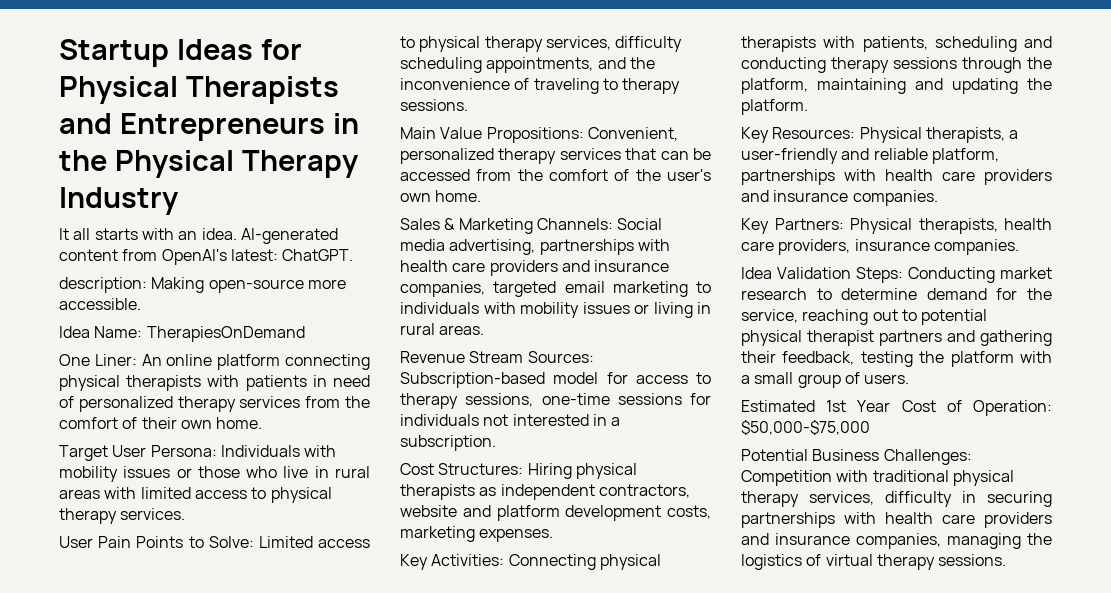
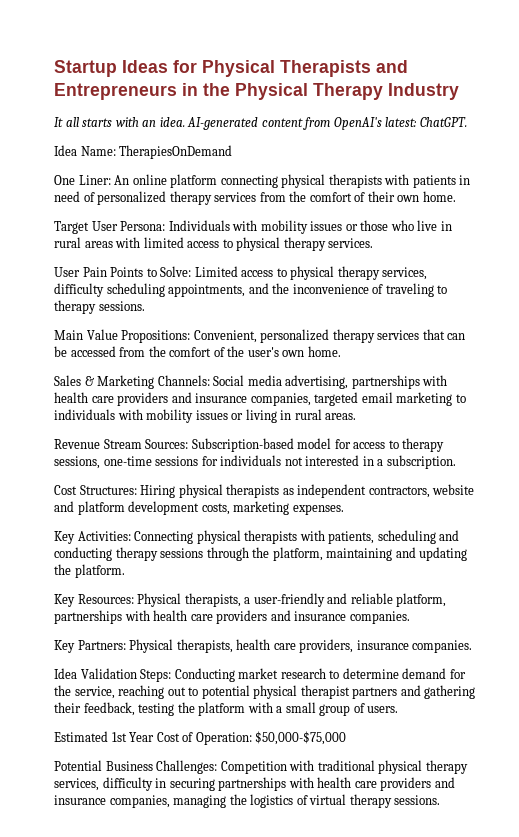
[59,277,346,293] [59,298,141,310] // description: Making open-source more accessible. -> (467, 122) none

